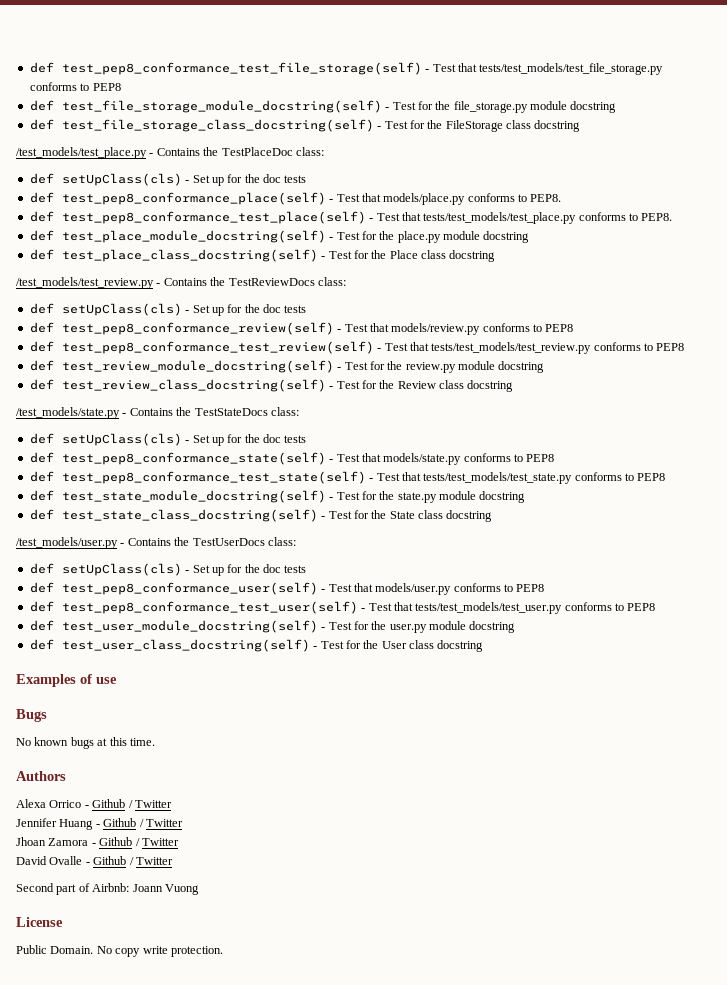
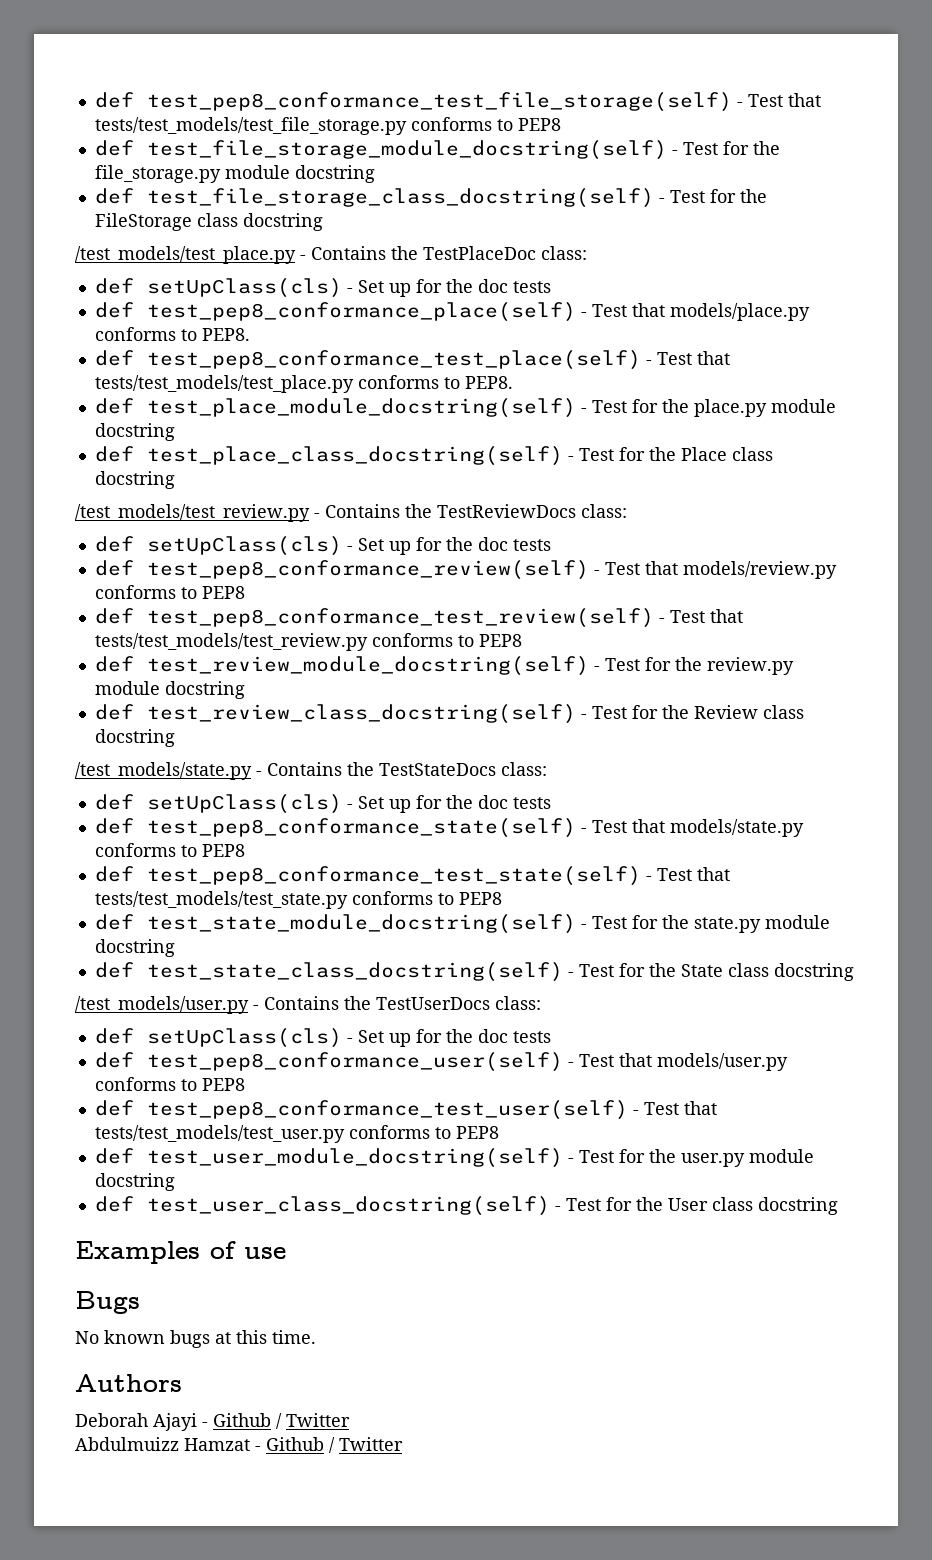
[16,799,172,808] [16,818,183,830] [16,837,179,846] [16,856,173,865] [16,883,199,895] [16,917,63,927] [16,945,223,957] Alexa Orrico - Github / Twitter // Jennifer Huang - Github / Twitter // Jhoan Zamora - Github / Twitter // David Ovalle - Github / Twitter // Second part of Airbnb: Joann Vuong // License // Public Domain. No copy write protection. -> [75,1413,350,1431] [75,1437,403,1453] Deborah Ajayi - Github / Twitter // Abdulmuizz Hamzat - Github / Twitter

